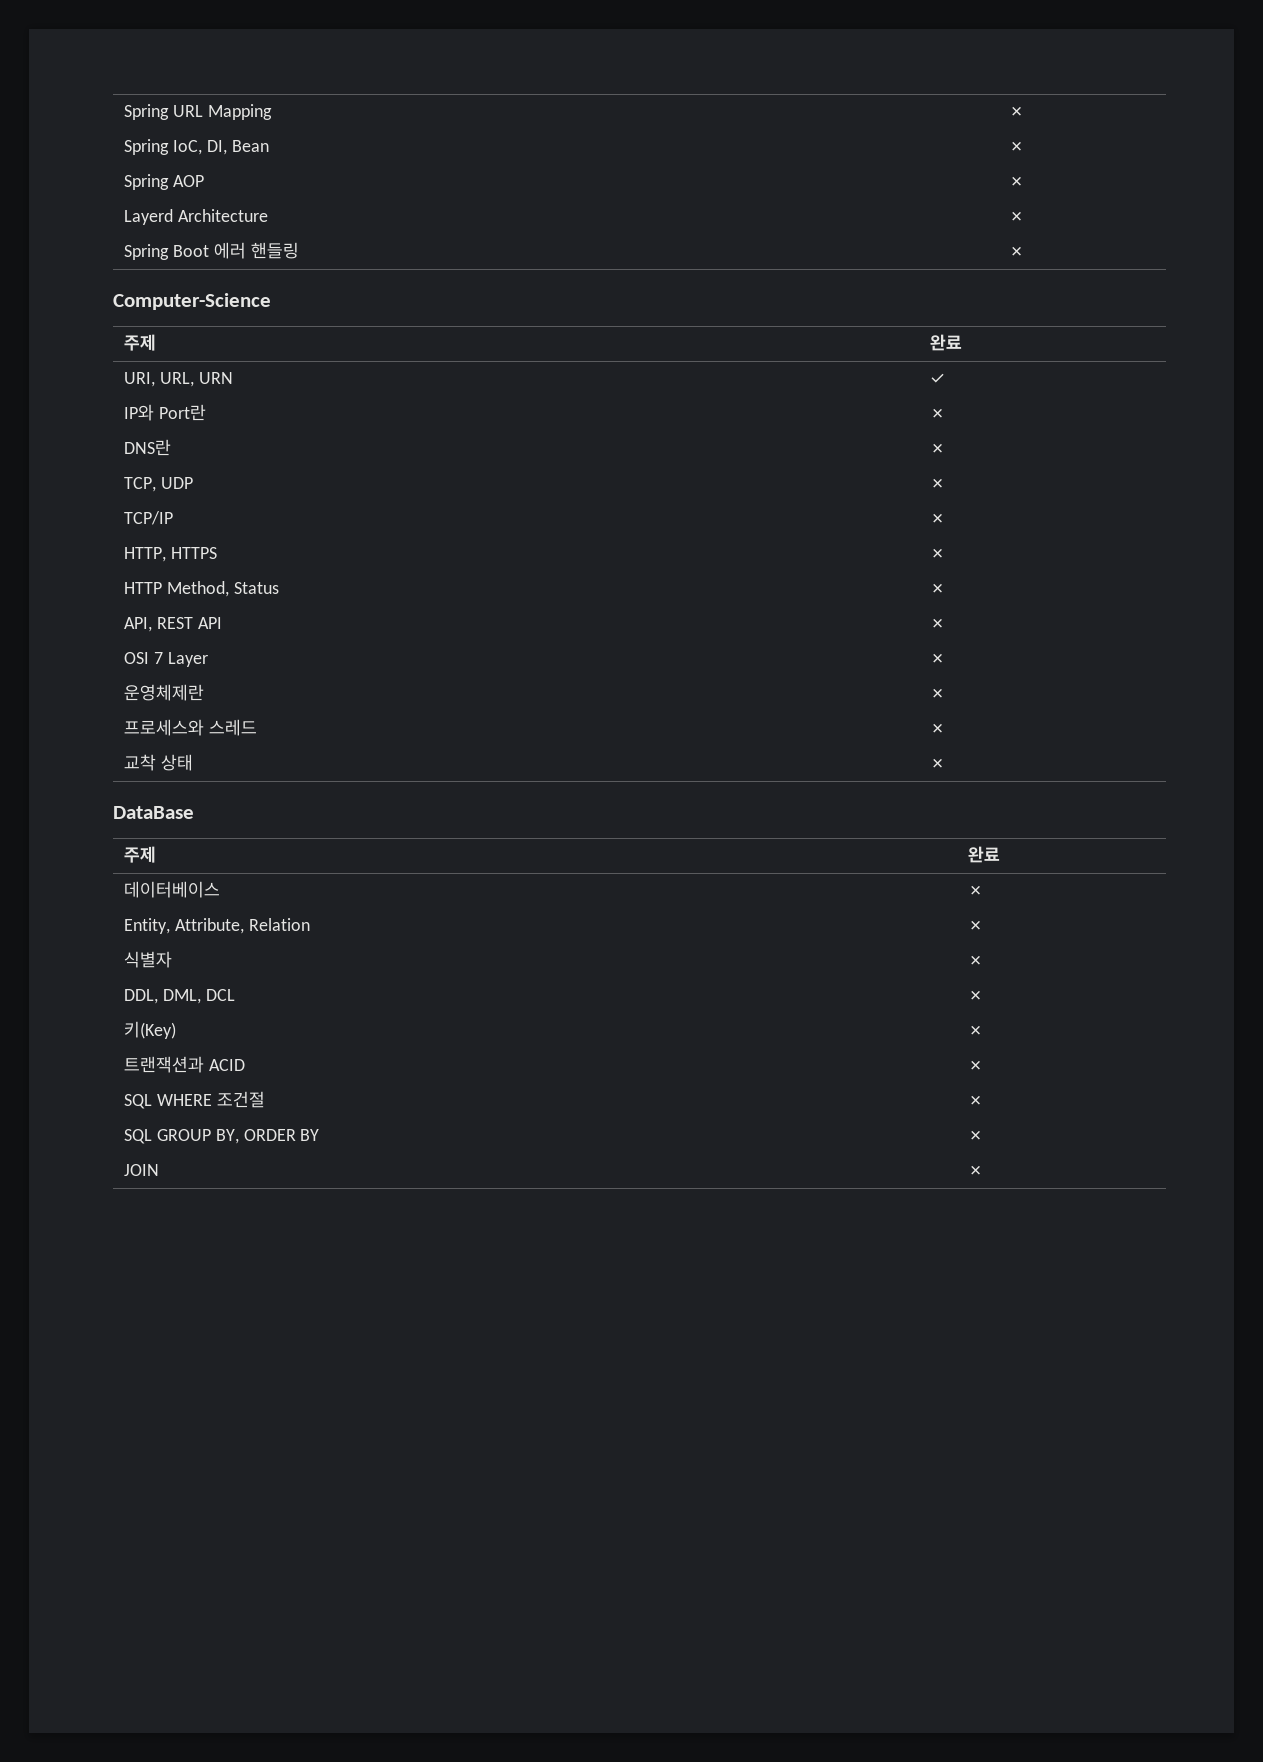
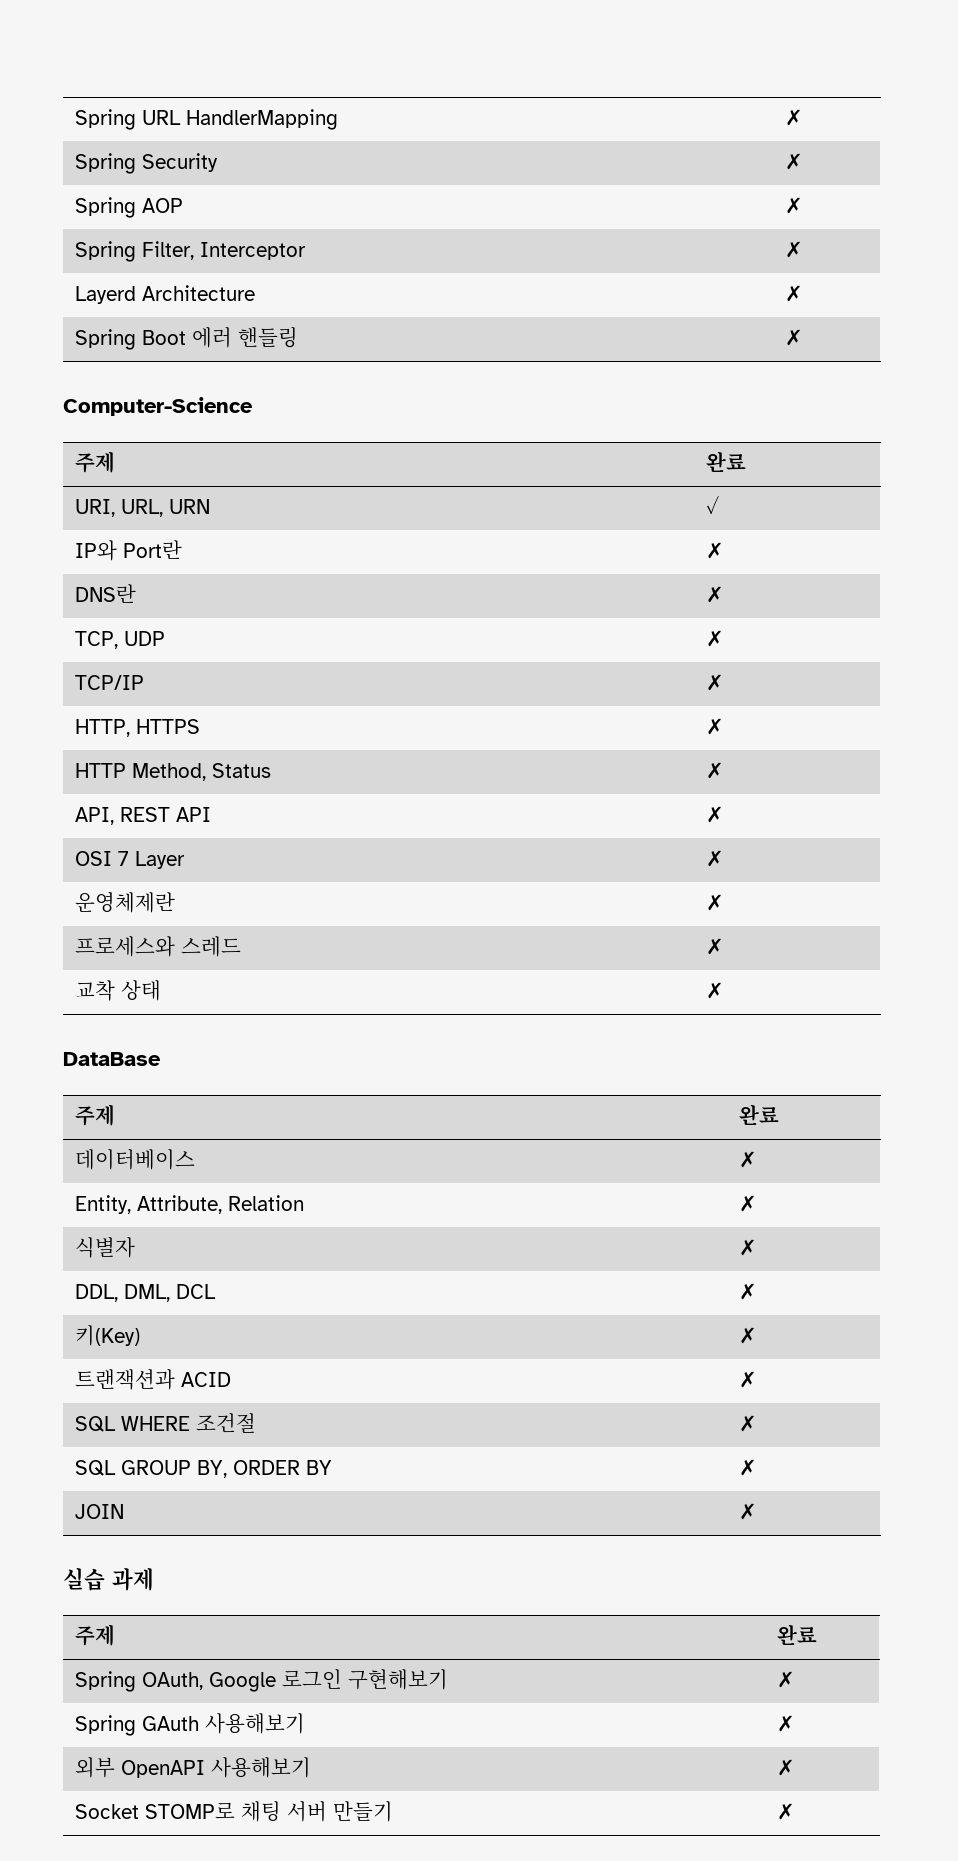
[207,104,272,120] [1009,106,1025,117] [124,139,269,155] Mapping | ✗ // Spring IoC, DI, Bean -> [186,109,339,130] [785,109,804,126] [75,153,219,174] HandlerMapping | ✗ // Spring Security
(1025, 181) none -> [75,241,307,262] [785,241,804,258] // Spring Filter, Interceptor | ✗
(984, 1170) none -> [63,1568,154,1591] [75,1624,116,1646] [777,1624,818,1645] [75,1669,449,1692] [777,1671,796,1688] [75,1713,306,1736] [777,1715,796,1732] [75,1757,312,1778] [777,1759,796,1776] [75,1801,394,1822] [777,1803,796,1820] // 실습 과제 // 주제 | 완료 // Spring OAuth, Google 로그인 구현해보기 | ✗ // Spring GAuth 사용해보기 | ✗ // 외부 OpenAPI 사용해보기 | ✗ // Socket STOMP로 채팅 서버 만들기 | ✗

